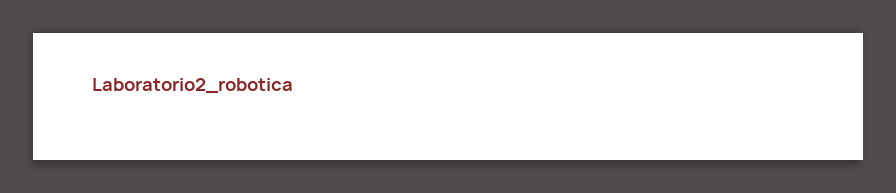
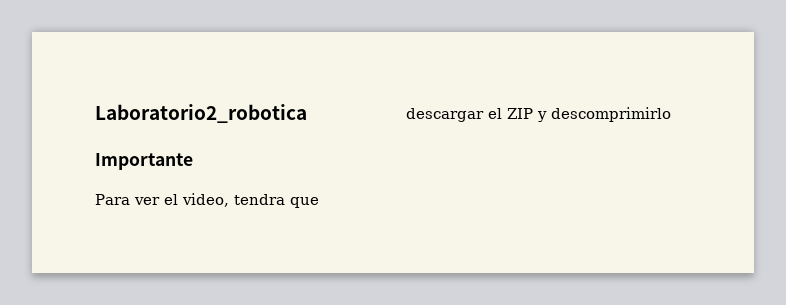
(293, 85) none -> [95,153,193,170] [95,193,319,208] [406,107,671,122] // Importante // Para ver el video, tendra que descargar el ZIP y descomprimirlo

